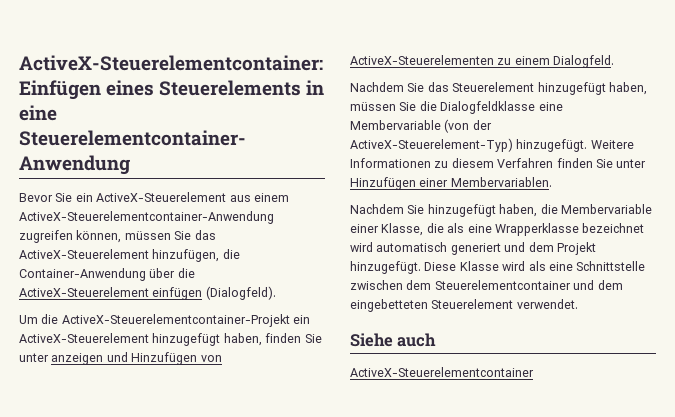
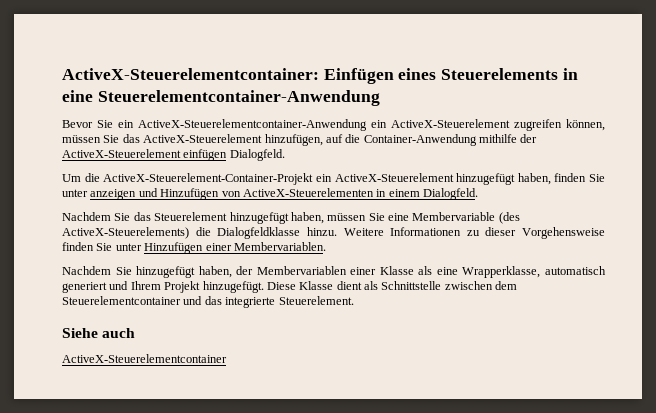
[96,192,289,202] [19,211,274,224] ActiveX-Steuerelement aus einem ActiveX-Steuerelementcontainer-Anwendung -> [138,119,510,131] ActiveX-Steuerelementcontainer-Anwendung ein ActiveX-Steuerelement
(220, 255) none -> [325,134,343,143] auf
[149,268,195,278] über die -> [479,134,538,143] mithilfe der
[205,286,276,300] (Dialogfeld). -> [229,149,285,161] Dialogfeld.
[61,314,290,327] ActiveX-Steuerelementcontainer-Projekt -> [103,173,314,185] ActiveX-Steuerelement-Container-Projekt
[497,58,512,65] zu -> [376,189,387,197] in
[419,101,563,114] [350,119,492,133] [350,138,588,152] die Dialogfeldklasse eine Membervariable (von der ActiveX-Steuerelement-Typ) hinzugefügt. -> [388,212,520,224] [62,227,337,239] eine Membervariable (des ActiveX-Steuerelements) die Dialogfeldklasse hinzu.
[451,158,554,168] diesem Verfahren -> [485,227,605,239] dieser Vorgehensweise
[540,204,652,214] [350,223,645,236] [350,242,373,252] die Membervariable einer Klasse, die als eine Wrapperklasse bezeichnet wird -> [236,266,541,278] der Membervariablen einer Klasse als eine Wrapperklasse,
[528,242,554,252] dem -> [130,281,161,290] Ihrem
[502,261,573,271] wird als eine -> [336,281,378,290] dient als
[597,280,623,290] [350,299,578,312] dem eingebetteten Steuerelement verwendet. -> [204,296,354,308] das integrierte Steuerelement.

